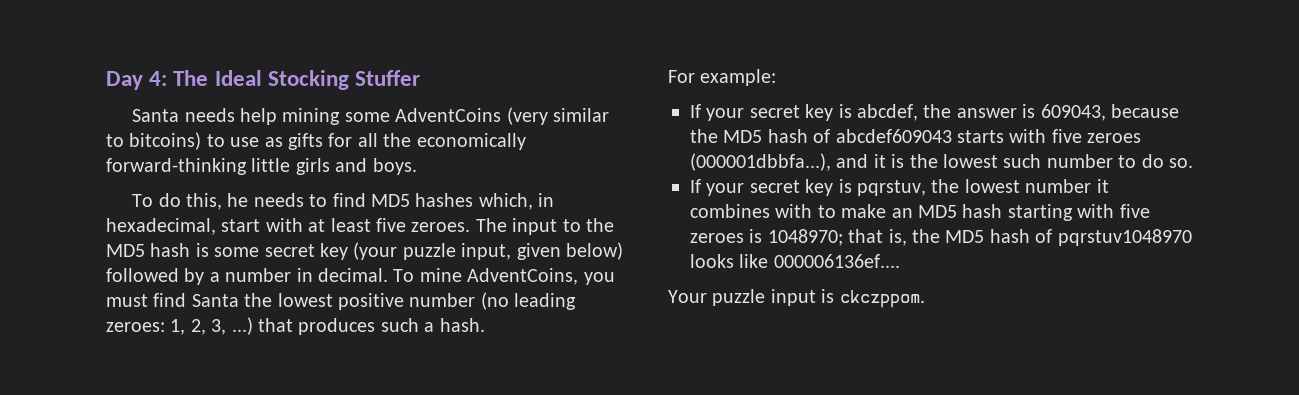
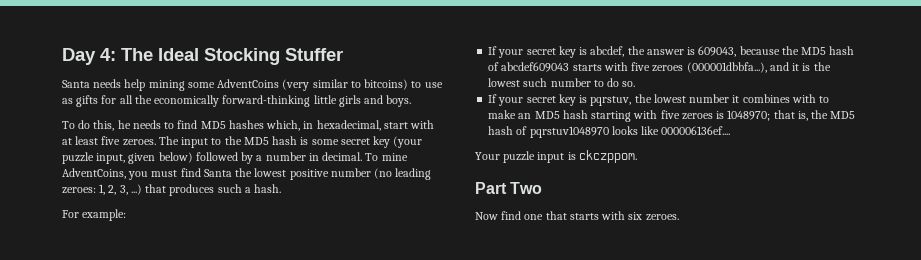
(925, 299) none -> [475,182,543,194] [475,211,679,221] // Part Two // Now find one that starts with six zeroes.

